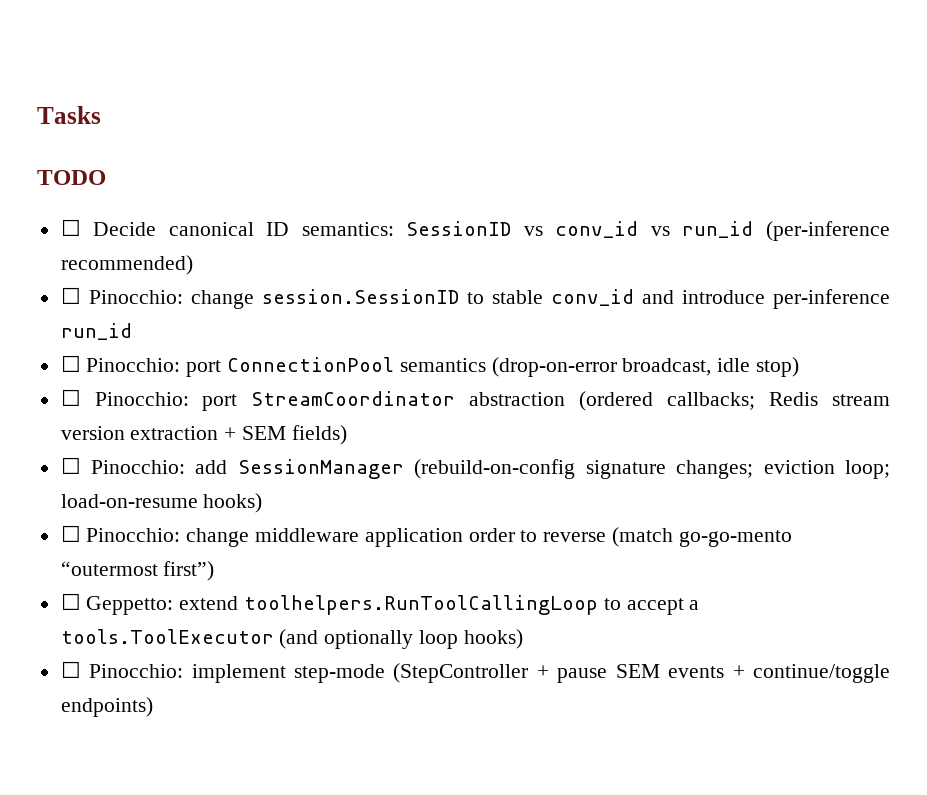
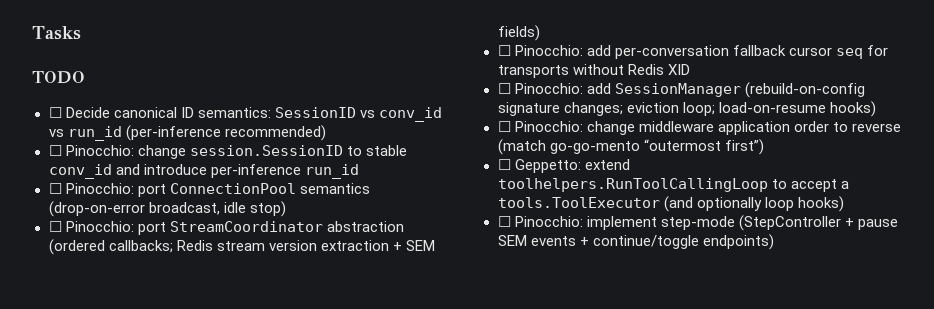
(347, 435) none -> [497,45,888,59] [497,64,690,78] // ☐ Pinocchio: add per-conversation fallback cursor seq for transports without Redis XID

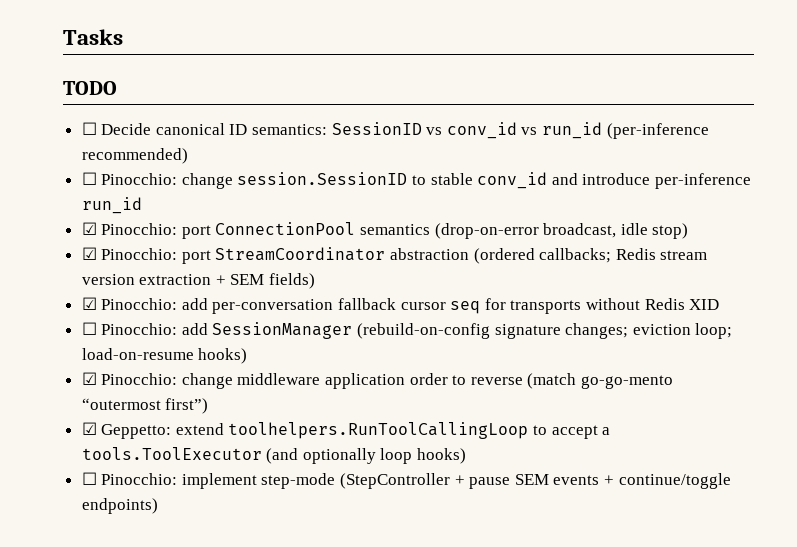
[48,183,62,194] ☐ -> [81,222,97,235] ☑
[48,221,62,232] ☐ -> [81,247,97,260] ☑
[497,45,511,56] ☐ -> [81,297,97,310] ☑
[497,121,511,132] ☐ -> [81,372,97,385] ☑
[497,159,511,170] ☐ -> [81,422,97,435] ☑

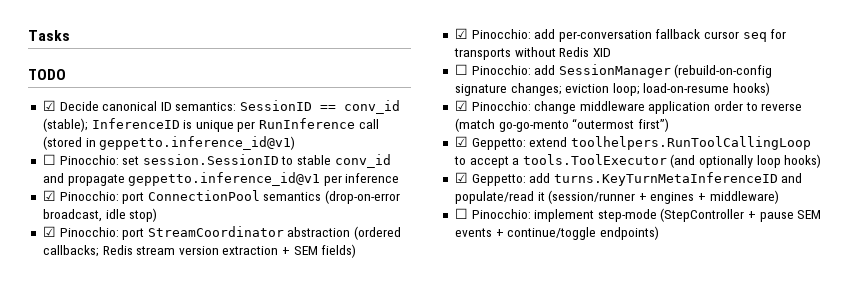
[81,122,97,135] ☐ -> [42,100,56,111] ☑
[426,122,709,139] [81,148,188,164] [81,172,233,189] vs conv_id vs run_id (per-inference recommended) // ☐ Pinocchio: change -> [320,100,401,114] [42,118,379,132] [42,136,296,150] [42,154,140,165] == conv_id (stable); InferenceID is unique per RunInference call (stored in geppetto.inference_id@v1) // ☐ Pinocchio: set
[582,173,752,189] [81,197,142,214] introduce per-inference run_id -> [67,172,400,186] propagate geppetto.inference_id@v1 per inference
(467, 456) none -> [454,172,803,186] [454,190,779,204] // ☑ Geppetto: add turns.KeyTurnMetaInferenceID and populate/read it (session/runner + engines + middleware)

